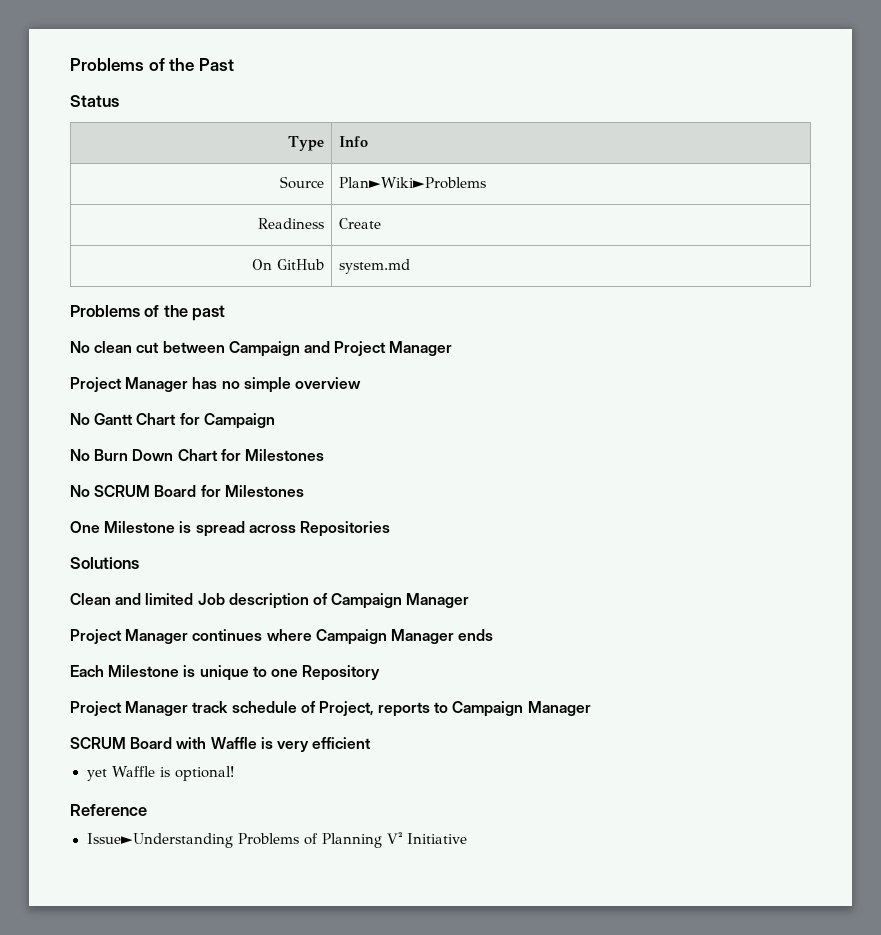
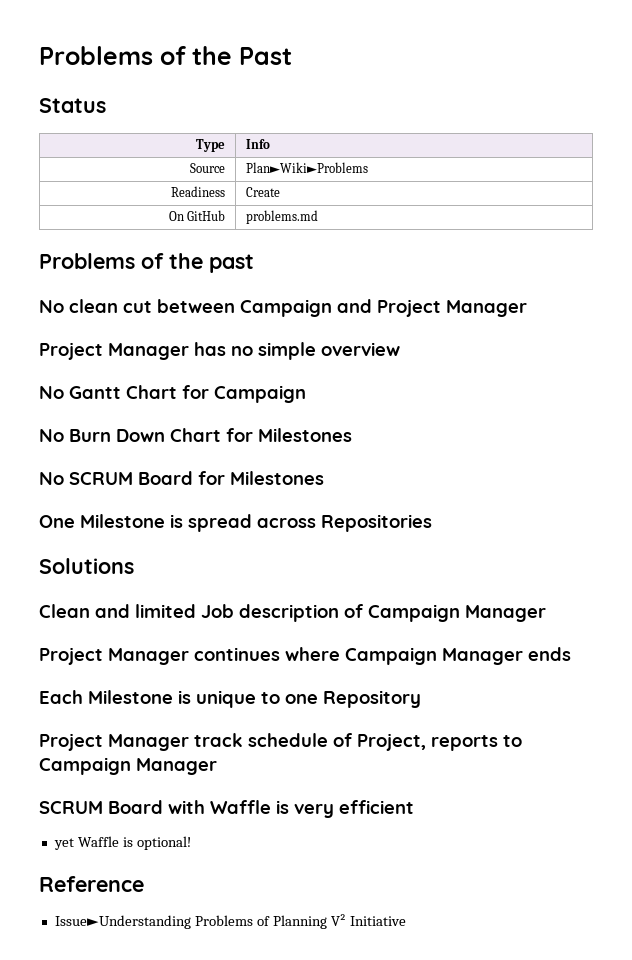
[339,259,411,274] system.md -> [245,210,318,224] problems.md

